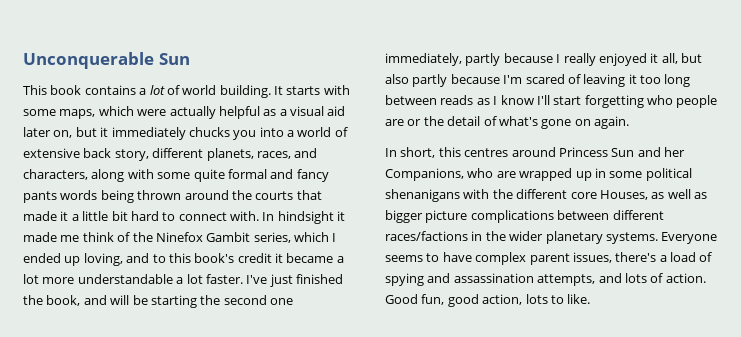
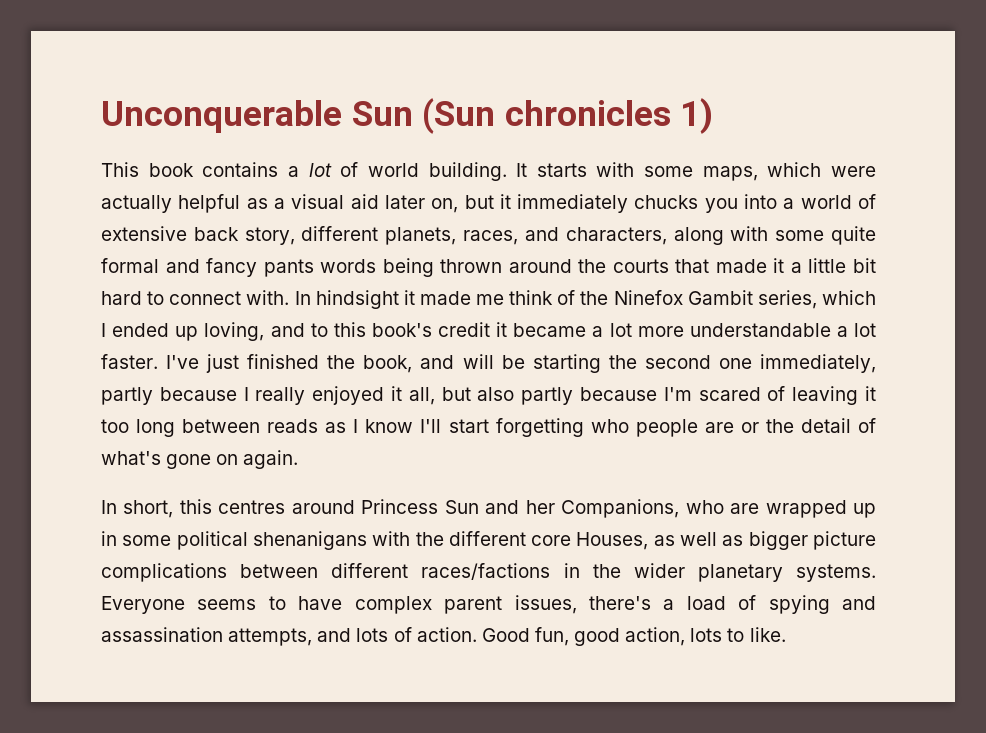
(190, 59) none -> [422,98,714,134] (Sun chronicles 1)

